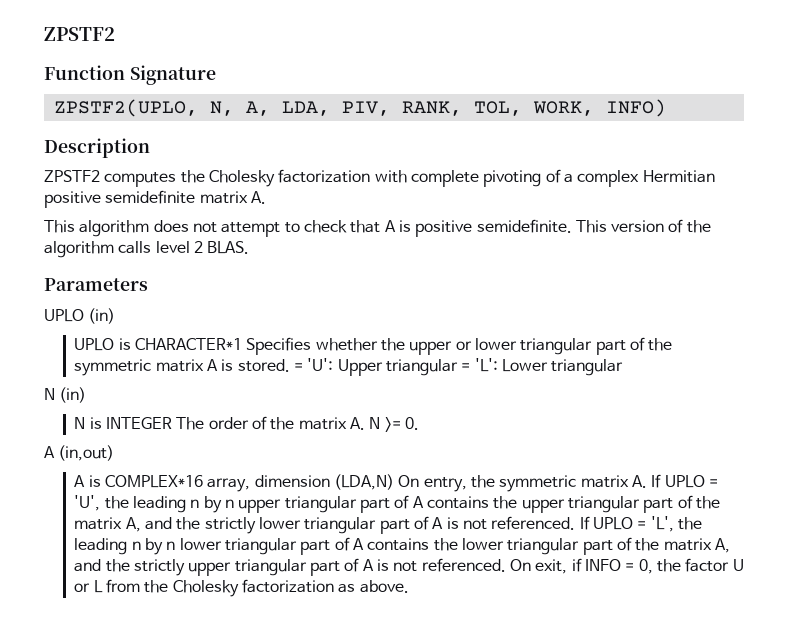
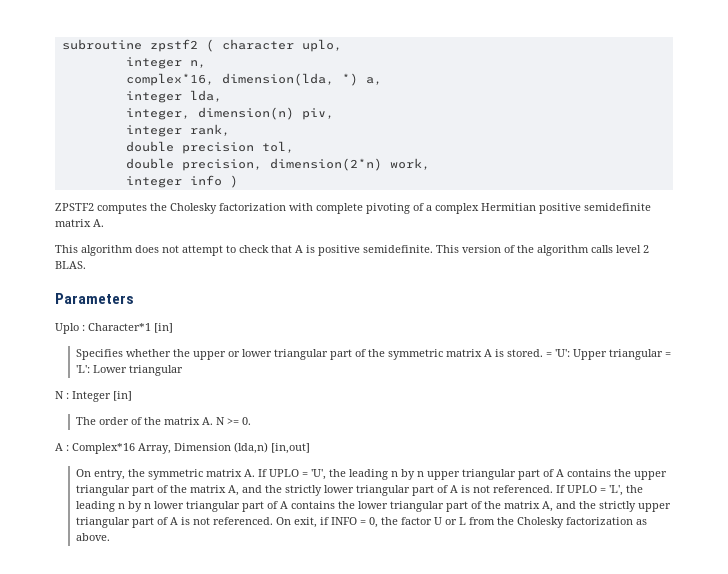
[44,27,115,41] [44,65,216,85] [53,99,666,117] [44,138,150,158] ZPSTF2 // Function Signature // ZPSTF2(UPLO, N, A, LDA, PIV, RANK, TOL, WORK, INFO) // Description -> [61,39,342,52] [125,57,206,69] [125,73,382,86] [125,90,222,103] [125,107,334,120] [125,124,230,137] [125,141,294,154] [125,158,430,171] [125,175,238,188] subroutine zpstf2 ( character uplo, // integer n, // complex*16, dimension(lda, *) a, // integer lda, // integer, dimension(n) piv, // integer rank, // double precision tol, // double precision, dimension(2*n) work, // integer info )
[44,308,116,324] [74,338,243,351] UPLO (in) // UPLO is CHARACTER*1 -> [55,323,173,334] Uplo : Character*1 [in] //
[59,387,87,403] [74,417,173,429] (in) // N is INTEGER -> [66,391,132,402] : Integer [in] //
[58,445,115,461] [74,474,395,492] (in,out) // A is COMPLEX*16 array, dimension (LDA,N) -> [66,442,310,454] : Complex*16 Array, Dimension (lda,n) [in,out] //

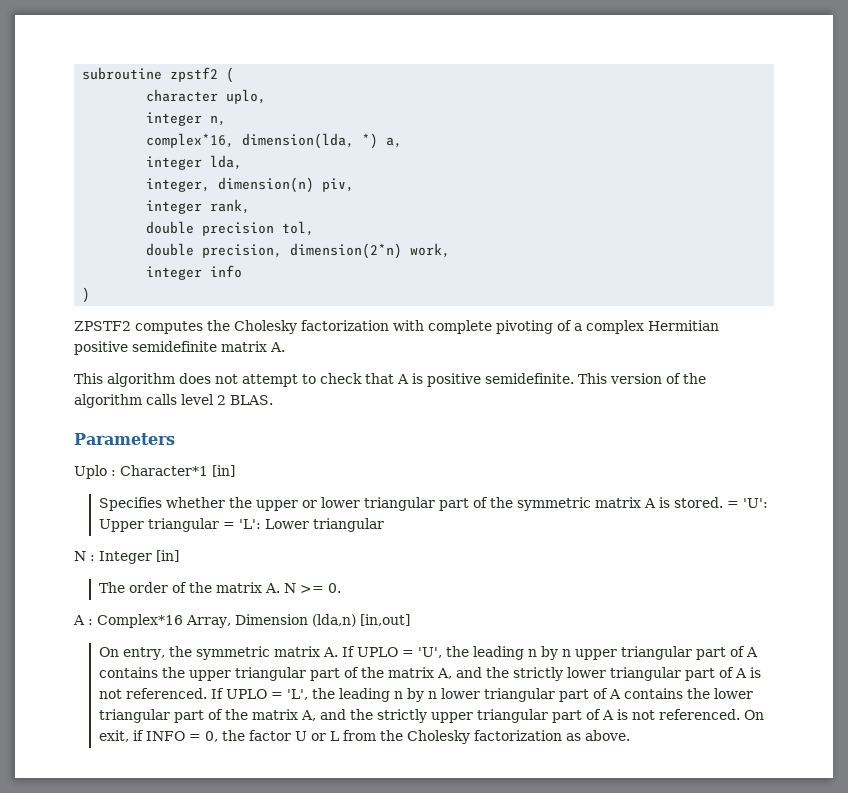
(214, 45) none -> (235, 75) //
(222, 180) none -> (243, 271) //

